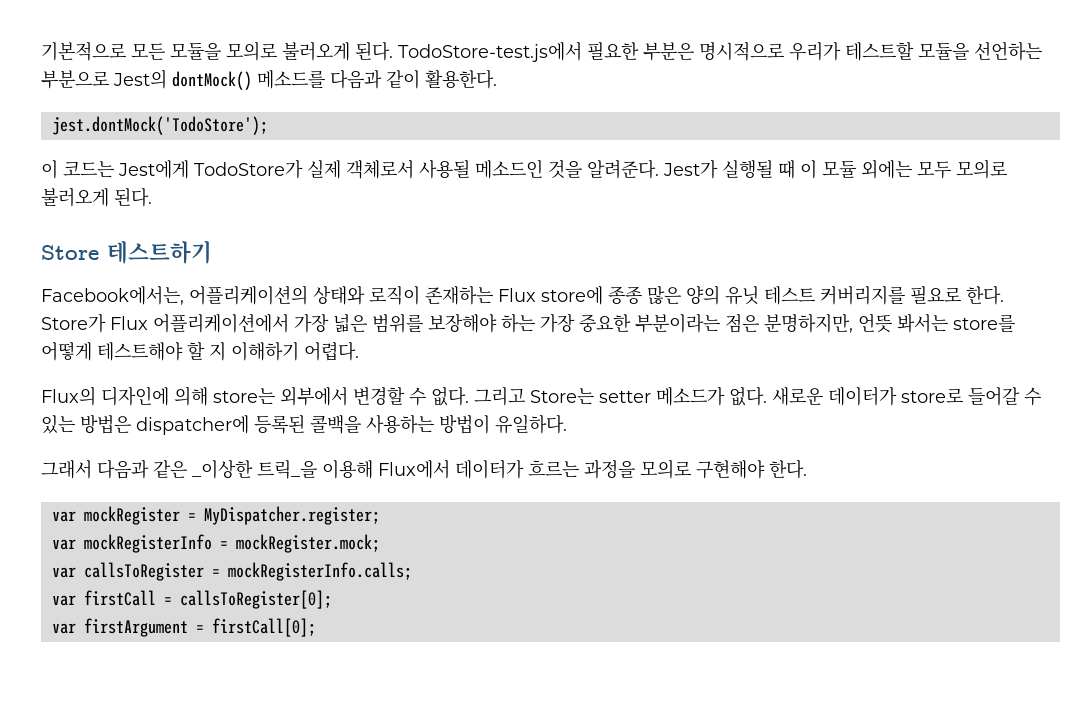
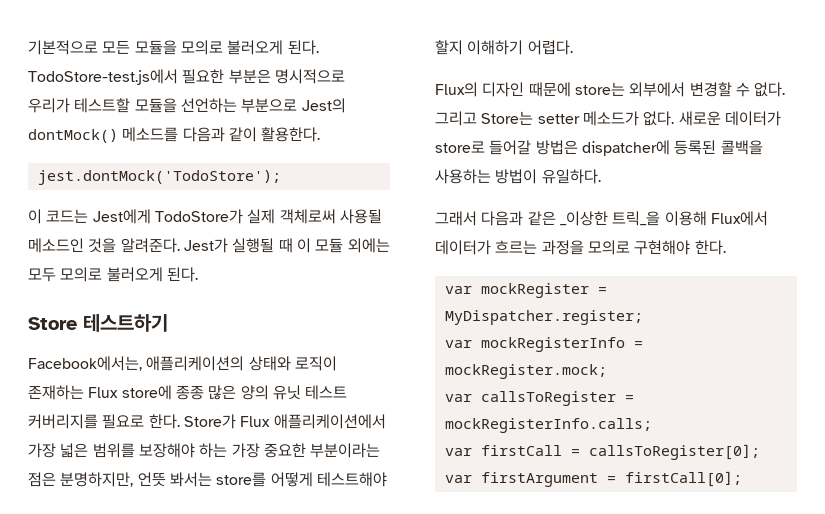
[346,160,414,179] 객체로서 -> [279,209,336,224] 객체로써
[189,285,308,305] 어플리케이션의 -> [146,356,245,371] 애플리케이션의
[153,313,289,333] 어플리케이션에서 -> [273,414,386,429] 애플리케이션에서
[187,341,226,361] 할 지 -> [435,40,463,55] 할지
[101,386,208,406] 디자인에 의해 -> [482,82,571,97] 디자인 때문에
[1024,387,1041,406] [41,415,75,434] 수 있는 -> (532, 147) none

